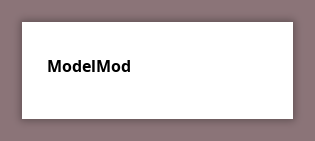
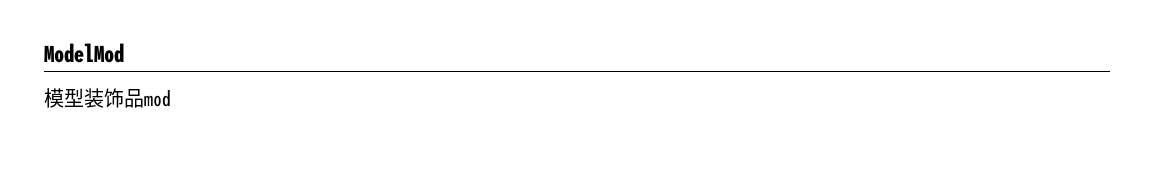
(131, 66) none -> [44,88,171,108] // 模型装饰品mod

